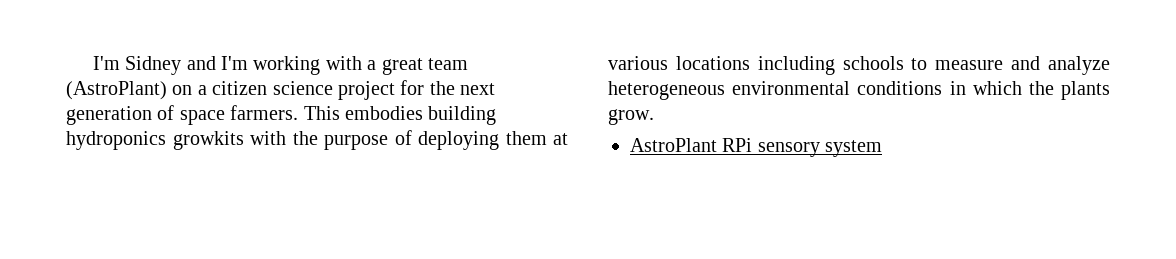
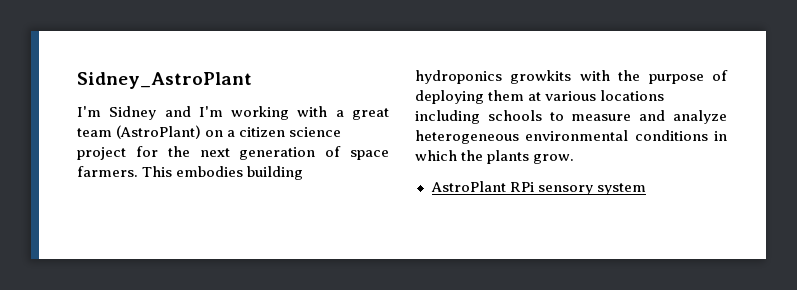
(92, 63) none -> [77,72,252,89] Sidney_AstroPlant //

